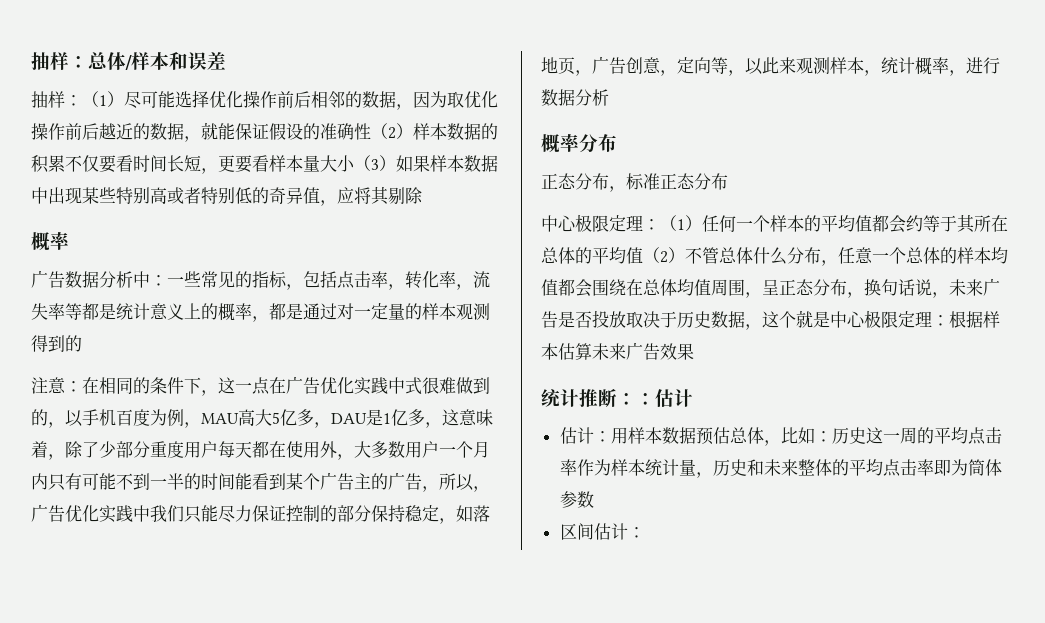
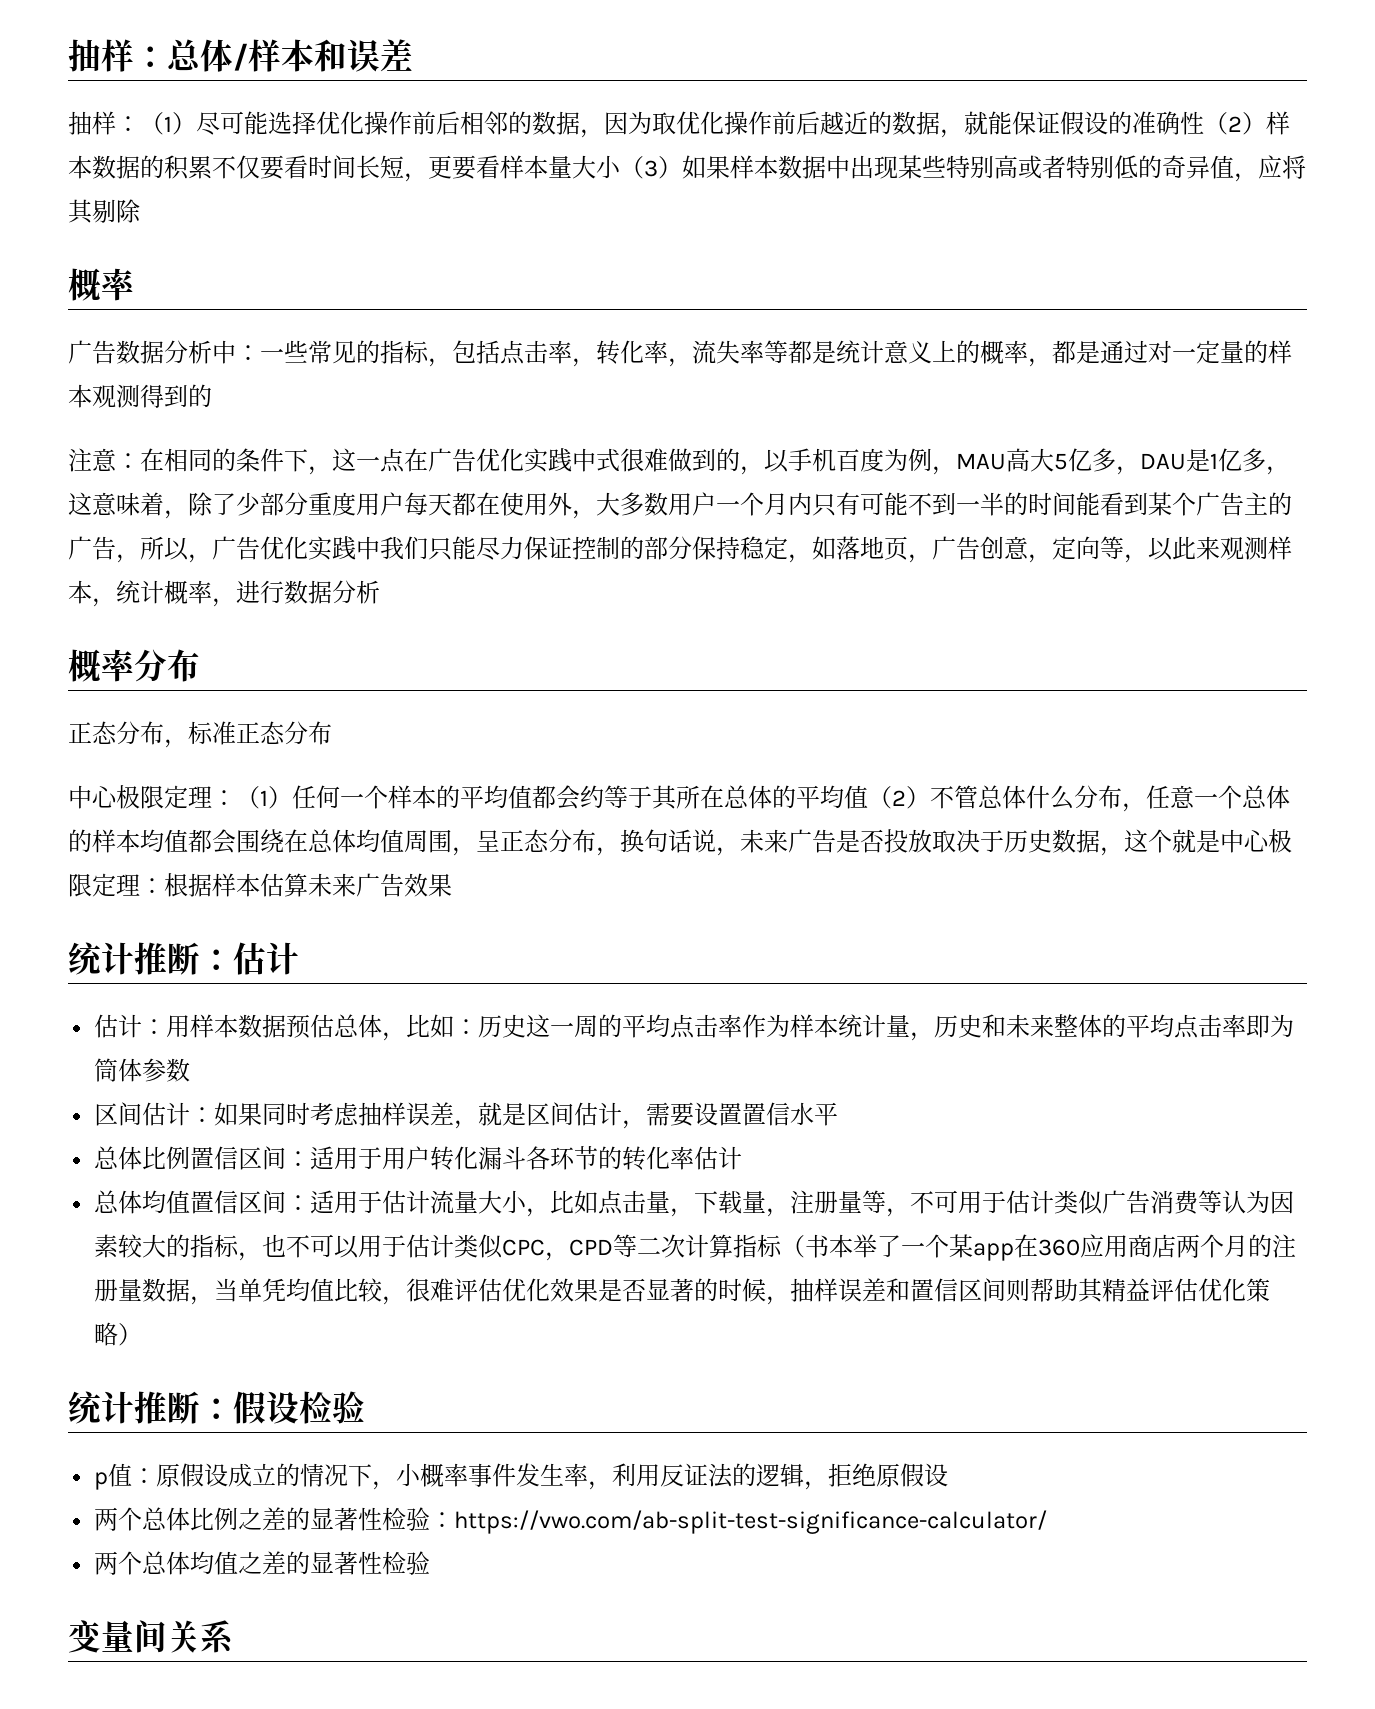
[636,393,655,405] ： -> (233, 960) none
(645, 532) none -> [214,1102,839,1129] [94,1146,743,1171] [94,1190,1295,1217] [94,1234,1297,1261] [94,1278,1271,1305] [94,1322,143,1346] [68,1391,365,1424] [94,1463,949,1490] [94,1507,1048,1534] [94,1551,431,1575] [68,1620,233,1653] 如果同时考虑抽样误差，就是区间估计，需要设置置信水平 // 总体比例置信区间：适用于用户转化漏斗各环节的转化率估计 // 总体均值置信区间：适用于估计流量大小，比如点击量，下载量，注册量等，不可用于估计类似广告消费等认为因素较大的指标，也不可以用于估计类似CPC，CPD等二次计算指标（书本举了一个某app在360应用商店两个月的注册量数据，当单凭均值比较，很难评估优化效果是否显著的时候，抽样误差和置信区间则帮助其精益评估优化策略） // 统计推断：假设检验 // p值：原假设成立的情况下，小概率事件发生率，利用反证法的逻辑，拒绝原假设 // 两个总体比例之差的显著性检验：https://vwo.com/ab-split-test-significance-calculator/ // 两个总体均值之差的显著性检验 // 变量间关系

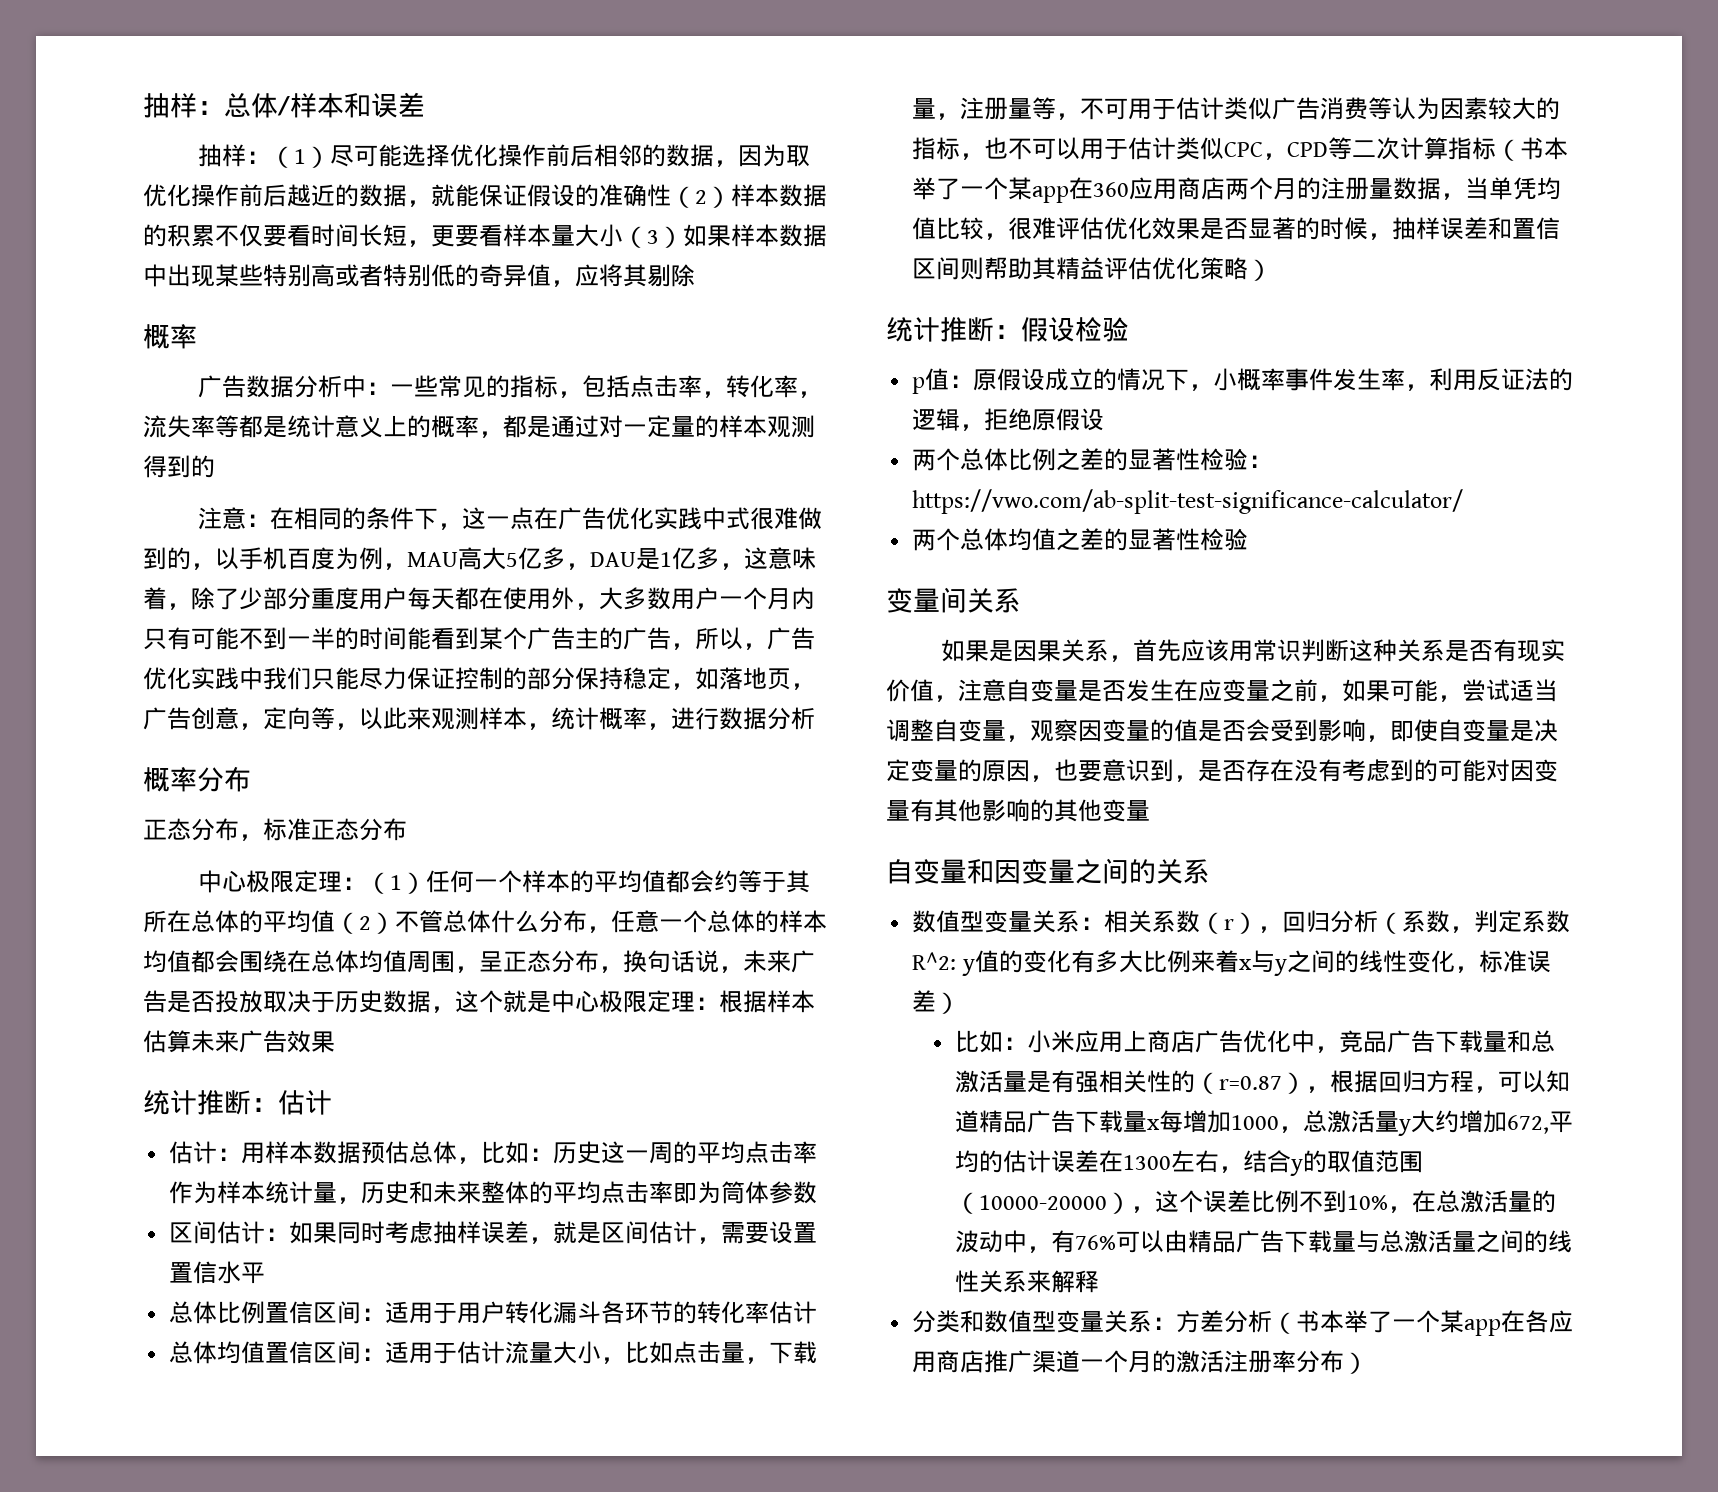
(233, 1636) none -> [941,639,1566,662] [886,679,1558,702] [886,719,1558,742] [886,759,1558,782] [886,799,1150,822] [886,858,1210,884] [912,910,1571,934] [912,950,1551,976] [912,990,961,1014] [955,1030,1556,1053] [955,1070,1571,1094] [955,1110,1574,1136] [955,1150,1424,1176] [955,1190,1557,1214] [955,1230,1573,1253] [955,1270,1100,1293] [912,1310,1574,1336] [912,1350,1369,1374] // 如果是因果关系，首先应该用常识判断这种关系是否有现实价值，注意自变量是否发生在应变量之前，如果可能，尝试适当调整自变量，观察因变量的值是否会受到影响，即使自变量是决定变量的原因，也要意识到，是否存在没有考虑到的可能对因变量有其他影响的其他变量 // 自变量和因变量之间的关系 // 数值型变量关系：相关系数（r），回归分析（系数，判定系数R^2: y值的变化有多大比例来着x与y之间的线性变化，标准误差） // 比如：小米应用上商店广告优化中，竞品广告下载量和总激活量是有强相关性的（r=0.87），根据回归方程，可以知道精品广告下载量x每增加1000，总激活量y大约增加672,平均的估计误差在1300左右，结合y的取值范围（10000-20000），这个误差比例不到10%，在总激活量的波动中，有76%可以由精品广告下载量与总激活量之间的线性关系来解释 // 分类和数值型变量关系：方差分析（书本举了一个某app在各应用商店推广渠道一个月的激活注册率分布）

